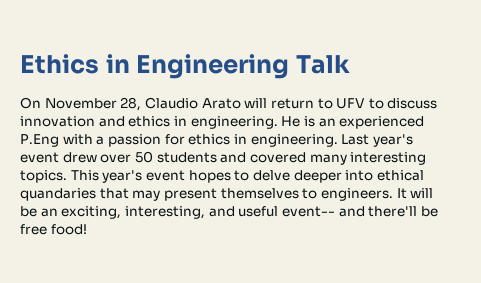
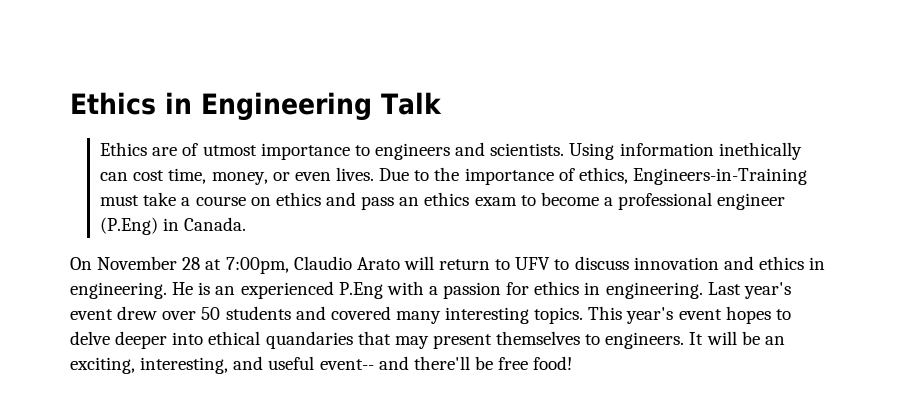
(350, 64) none -> [100,142,802,160] [100,167,807,185] [100,192,786,210] [100,217,247,235] // Ethics are of utmost importance to engineers and scientists. Using information inethically can cost time, money, or even lives. Due to the importance of ethics, Engineers-in-Training must take a course on ethics and pass an ethics exam to become a professional engineer (P.Eng) in Canada.
[120,97,142,111] 28, -> [182,257,289,274] 28 at 7:00pm,

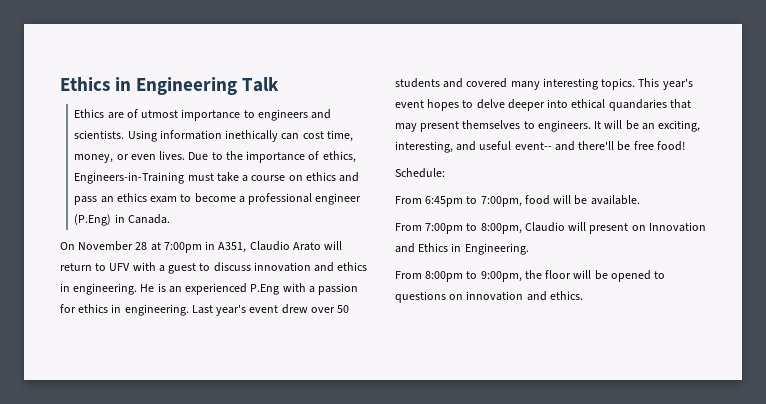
[225,257,289,274] 7:00pm, -> [163,241,247,253] 7:00pm in A351,
(551, 263) none -> [132,262,197,274] with a guest
(573, 363) none -> [395,168,445,178] [395,195,640,207] [395,222,706,234] [395,243,529,255] [395,270,666,282] [395,291,583,303] // Schedule: // From 6:45pm to 7:00pm, food will be available. // From 7:00pm to 8:00pm, Claudio will present on Innovation and Ethics in Engineering. // From 8:00pm to 9:00pm, the floor will be opened to questions on innovation and ethics.

